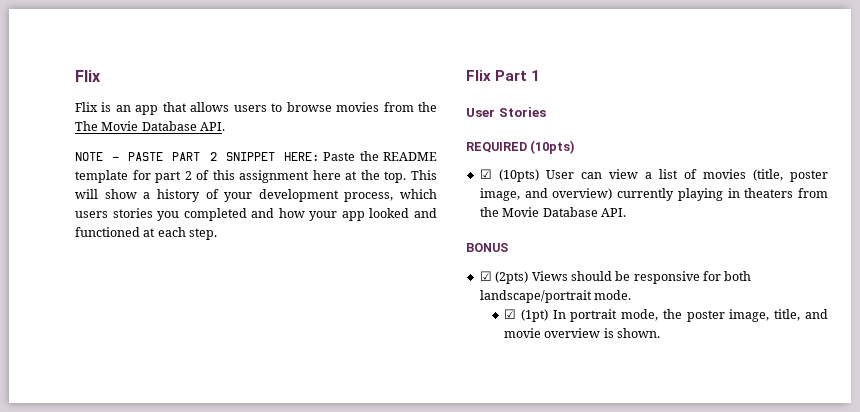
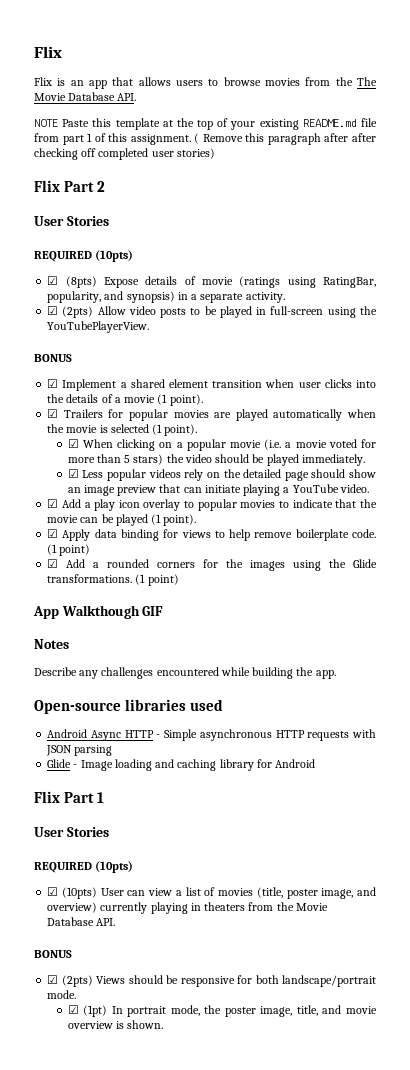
[112,151,437,161] [75,170,437,183] [75,189,437,202] [75,208,437,221] [75,227,218,240] - PASTE PART 2 SNIPPET HERE: Paste the README template for part 2 of this assignment here at the top. This will show a history of your development process, which users stories you completed and how your app looked and functioned at each step. -> [62,118,377,130] [34,133,376,145] [34,148,215,160] [34,180,106,192] [34,216,109,226] [34,250,134,262] [47,276,376,288] [47,291,285,303] [47,306,377,318] [47,321,150,333] [34,354,72,362] [47,379,376,391] [47,394,203,406] [47,409,376,421] [47,424,198,436] [67,439,376,451] [67,454,365,466] [67,469,376,481] [67,484,369,496] [47,499,377,511] [47,514,197,526] [47,529,376,541] [47,544,91,556] [47,559,377,571] [47,574,179,586] [33,605,164,619] [34,639,69,649] [34,667,336,679] [34,699,224,714] [47,729,376,741] [46,745,113,756] [47,759,316,771] Paste this template at the top of your existing README.md file from part 1 of this assignment. ( Remove this paragraph after after checking off completed user stories) // Flix Part 2 // User Stories // REQUIRED (10pts) // ☑ (8pts) Expose details of movie (ratings using RatingBar, popularity, and synopsis) in a separate activity. // ☑ (2pts) Allow video posts to be played in full-screen using the YouTubePlayerView. // BONUS // ☑ Implement a shared element transition when user clicks into the details of a movie (1 point). // ☑ Trailers for popular movies are played automatically when the movie is selected (1 point). // ☑ When clicking on a popular movie (i.e. a movie voted for more than 5 stars) the video should be played immediately. // ☑ Less popular videos rely on the detailed page should show an image preview that can initiate playing a YouTube video. // ☑ Add a play icon overlay to popular movies to indicate that the movie can be played (1 point). // ☑ Apply data binding for views to help remove boilerplate code. (1 point) // ☑ Add a rounded corners for the images using the Glide transformations. (1 point) // App Walkthough GIF // Notes // Describe any challenges encountered while building the app. // Open-source libraries used // Android Async HTTP - Simple asynchronous HTTP requests with JSON parsing // Glide - Image loading and caching library for Android

